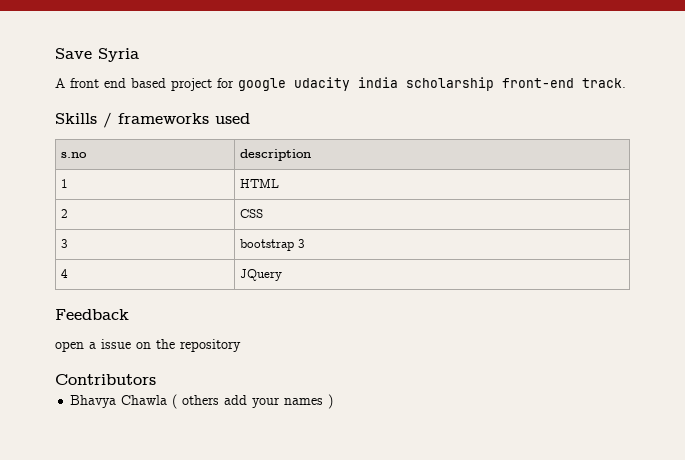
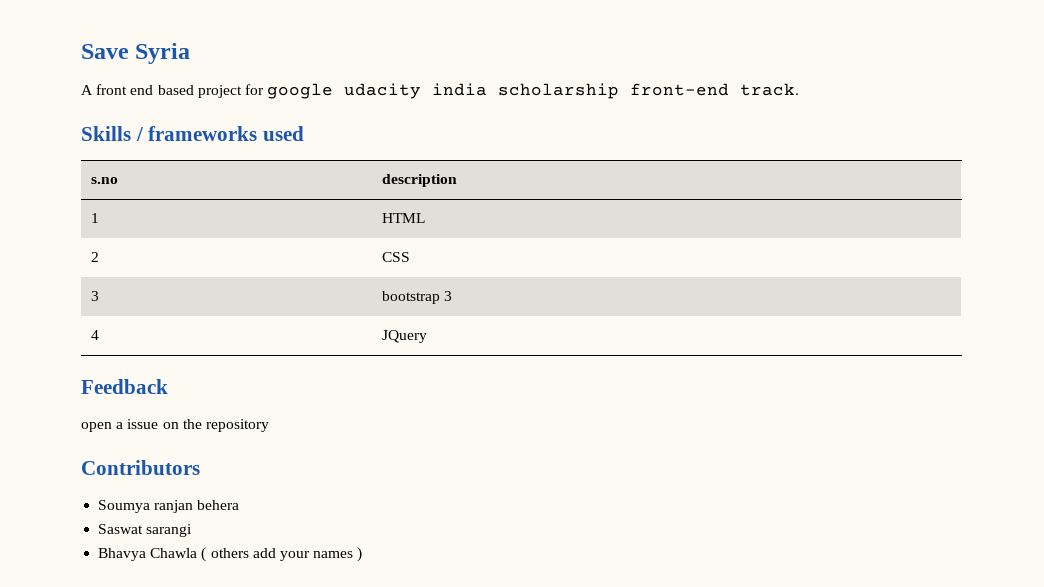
(156, 379) none -> [98,500,240,513] [98,524,193,537] // Soumya ranjan behera // Saswat sarangi

